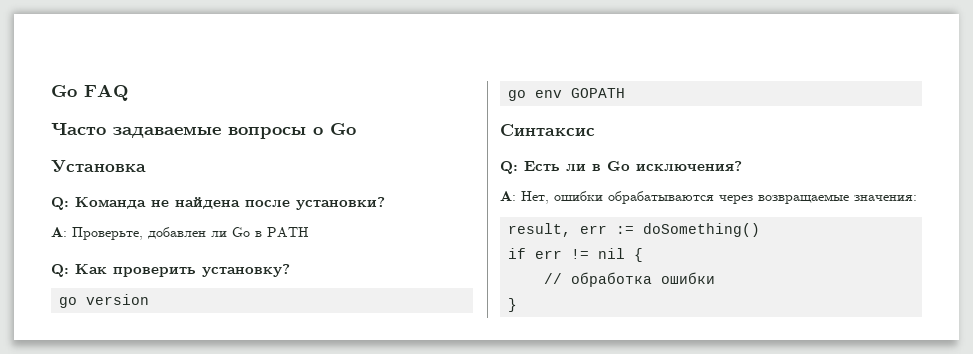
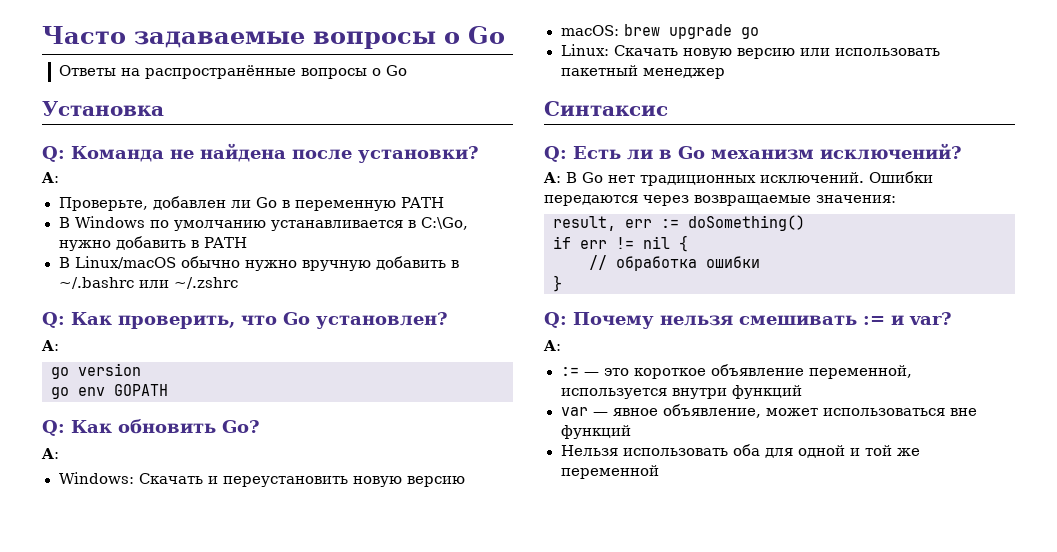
[51,84,129,101] Go FAQ // -> (42, 35) none
(356, 129) none -> [58,65,407,79] // Ответы на распространённые вопросы о Go
(67, 232) none -> (59, 177) //
[267,227,309,238] [51,264,290,277] PATH // Q: Как проверить установку? -> [294,197,445,211] [58,216,468,231] [58,236,248,251] [58,256,459,271] [58,277,238,289] [42,312,448,329] [41,340,59,351] переменную PATH // В Windows по умолчанию устанавливается в C:\Go, нужно добавить в PATH // В Linux/macOS обычно нужно вручную добавить в ~/.bashrc или ~/.zshrc // Q: Как проверить, что Go установлен? // A:
(626, 93) none -> [42,419,260,436] [41,448,59,459] [58,472,465,487] [560,24,759,39] [560,44,940,59] [560,65,725,79] // Q: Как обновить Go? // A: // Windows: Скачать и переустановить новую версию // macOS: brew upgrade go // Linux: Скачать новую версию или использовать пакетный менеджер
[636,161,742,172] [500,191,714,204] исключения? // A: Нет, ошибки обрабатываются -> [711,143,962,160] [543,171,933,186] [544,195,638,206] механизм исключений? // A: В Go нет традиционных исключений. Ошибки передаются
(518, 305) none -> [544,312,952,329] [543,340,561,351] [560,364,912,379] [560,385,802,399] [560,404,977,418] [560,425,631,439] [560,444,920,458] [560,465,659,479] // Q: Почему нельзя смешивать := и var? // A: // := — это короткое объявление переменной, используется внутри функций // var — явное объявление, может использоваться вне функций // Нельзя использовать оба для одной и той же переменной

